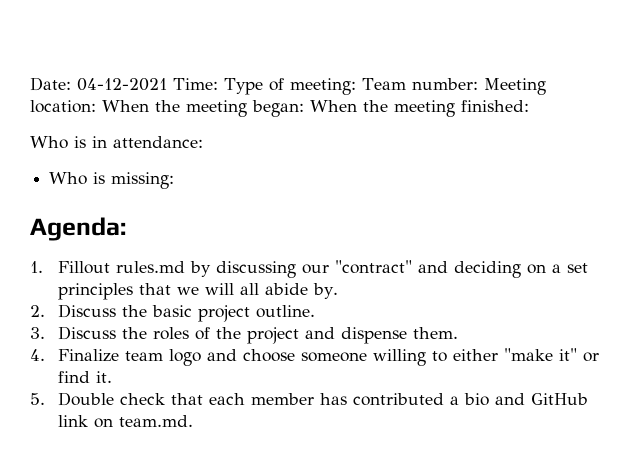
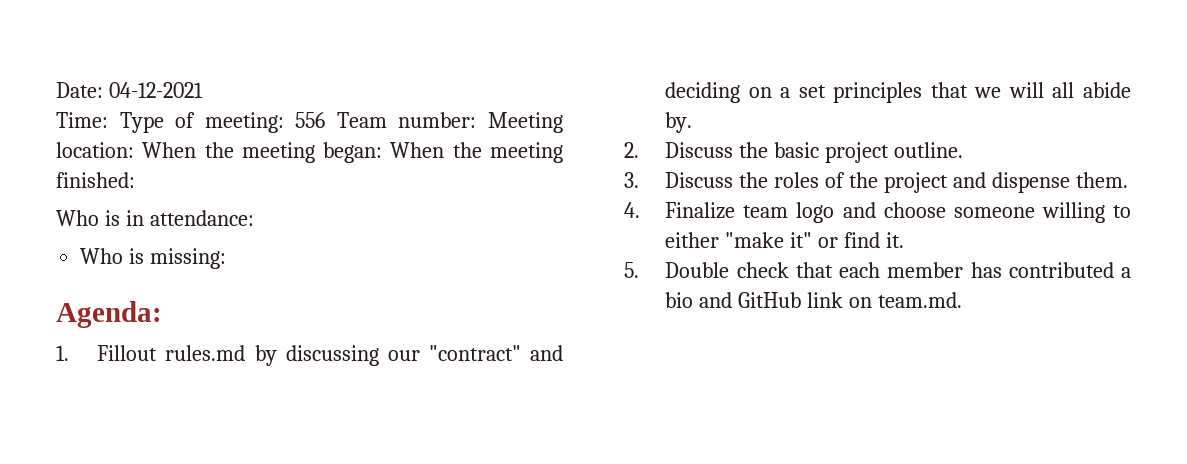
(167, 84) none -> (203, 90) //
(356, 86) none -> [295,112,326,128] 556

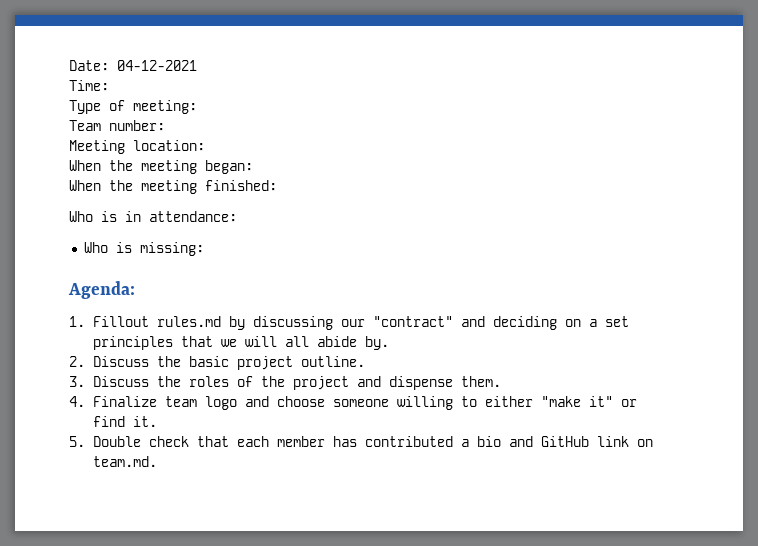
(108, 120) none -> (109, 85) //
[295,112,326,128] 556 -> (197, 107) //
(477, 120) none -> (165, 125) //
(134, 150) none -> (205, 145) //
(383, 152) none -> (253, 167) //

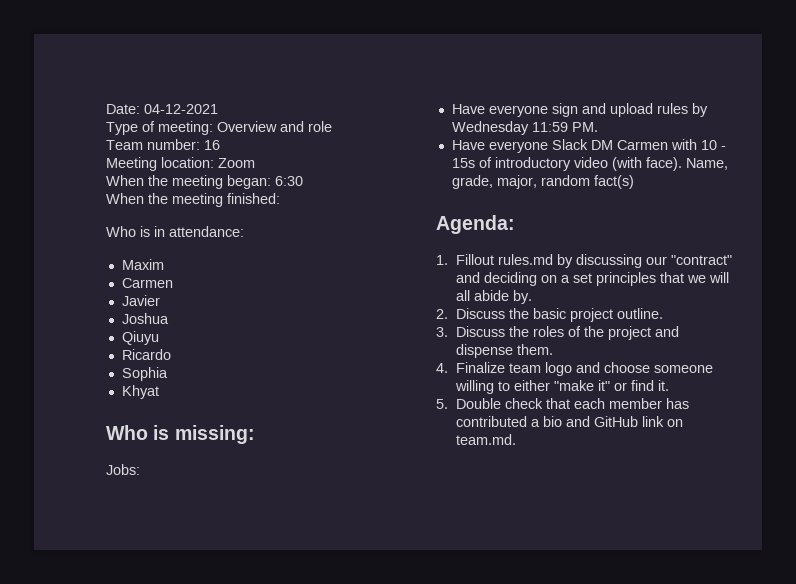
[69,80,109,91] // Time: -> (218, 109) none
(197, 107) none -> [217,121,332,132] Overview and role
(165, 125) none -> [204,140,220,150] 16
(205, 145) none -> [218,158,255,168] Zoom
(253, 167) none -> [275,176,303,186] 6:30
[83,242,204,256] Who is missing: -> [121,259,164,270] [121,278,173,288] [121,295,160,306] [121,313,169,324] [121,331,159,345] [121,349,171,360] [121,367,168,381] [121,385,159,399] [106,425,255,444] [106,464,140,475] [451,103,708,117] [451,121,598,135] [451,139,726,153] [451,157,728,171] [451,175,634,189] Maxim // Carmen // Javier // Joshua // Qiuyu // Ricardo // Sophia // Khyat // Who is missing: // Jobs: // Have everyone sign and upload rules by Wednesday 11:59 PM. // Have everyone Slack DM Carmen with 10 - 15s of introductory video (with face). Name, grade, major, random fact(s)

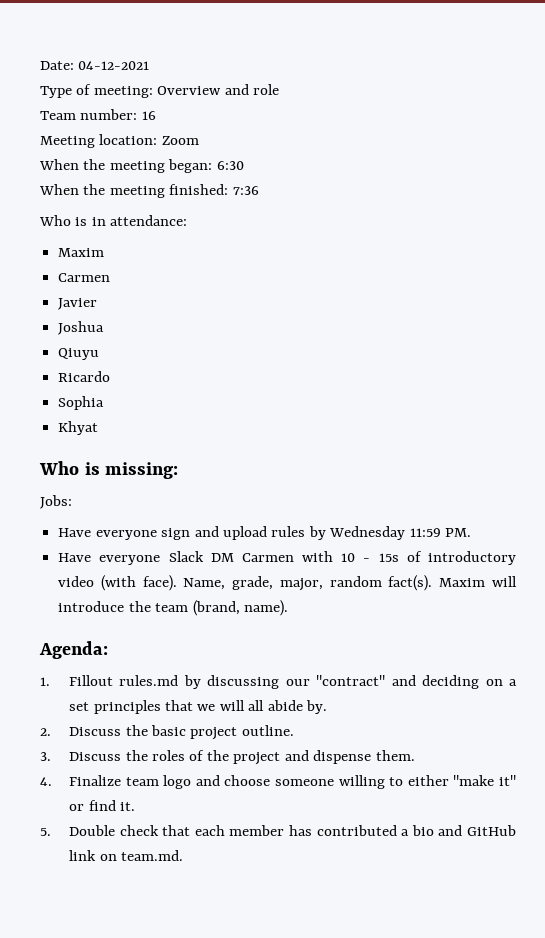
(280, 198) none -> [232,186,259,195] 7:36
[593,175,634,189] fact(s) -> [388,575,518,591] [58,600,288,616] fact(s). Maxim will introduce the team (brand, name).

